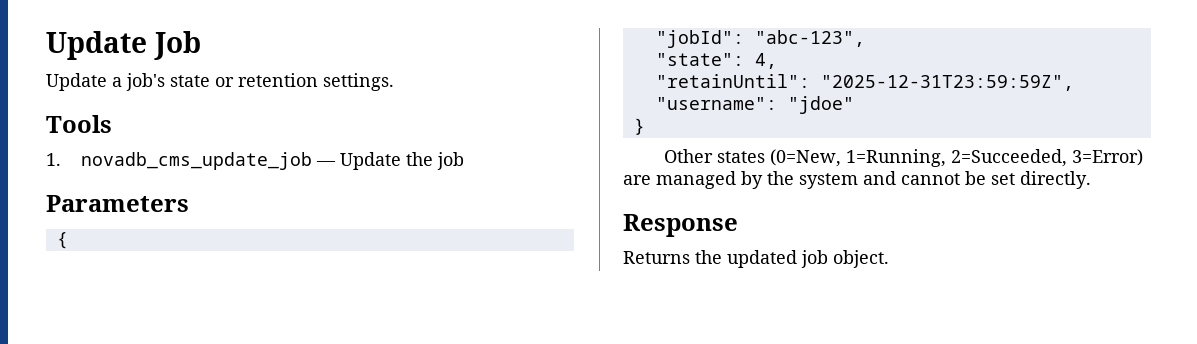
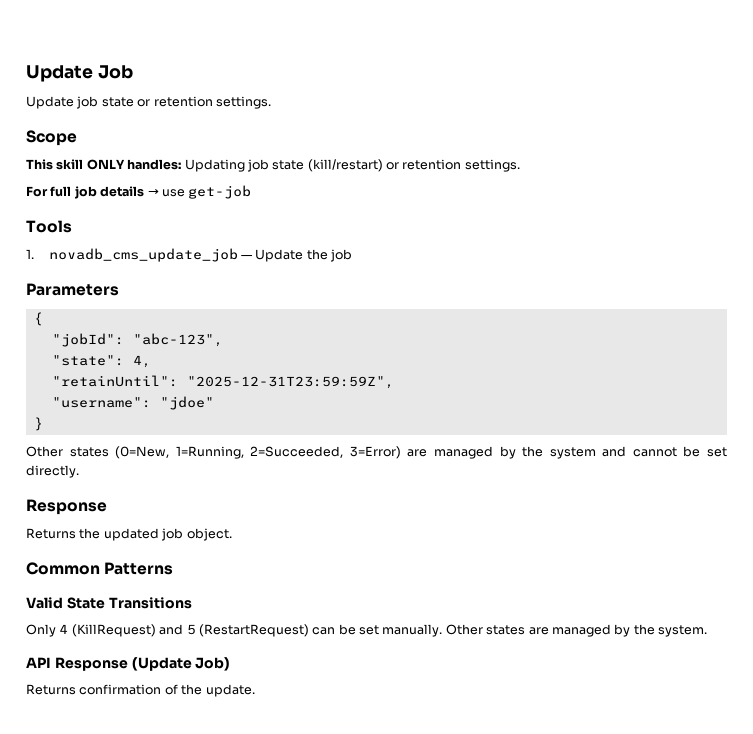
[112,73,165,91] a job's -> [76,96,99,109] job
(394, 82) none -> [26,130,77,146] [26,159,520,172] [26,185,252,199] // Scope // This skill ONLY handles: Updating job state (kill/restart) or retention settings. // For full job details → use get-job
(889, 259) none -> [26,562,174,575] [26,597,192,609] [26,624,707,637] [26,657,231,671] [26,684,255,697] // Common Patterns // Valid State Transitions // Only 4 (KillRequest) and 5 (RestartRequest) can be set manually. Other states are managed by the system. // API Response (Update Job) // Returns confirmation of the update.

